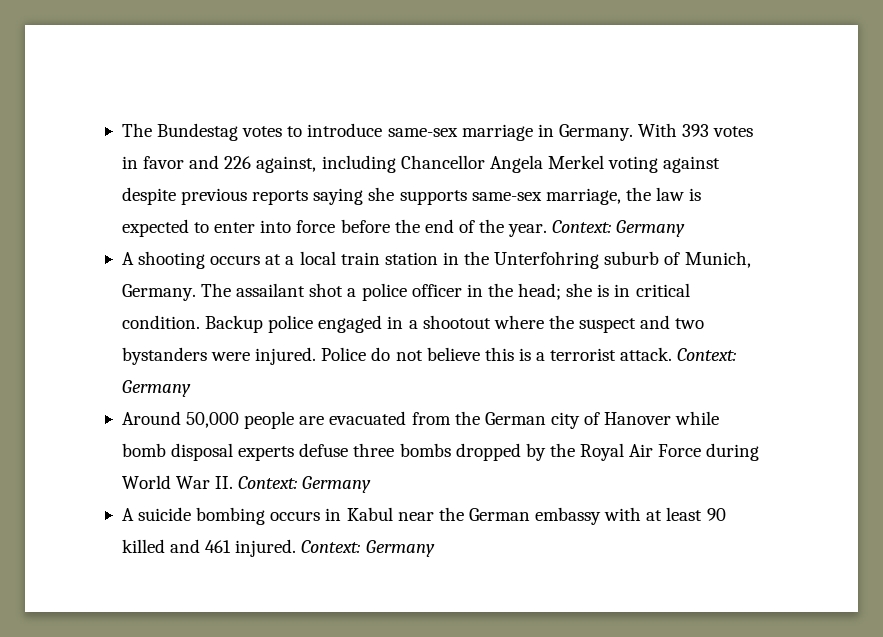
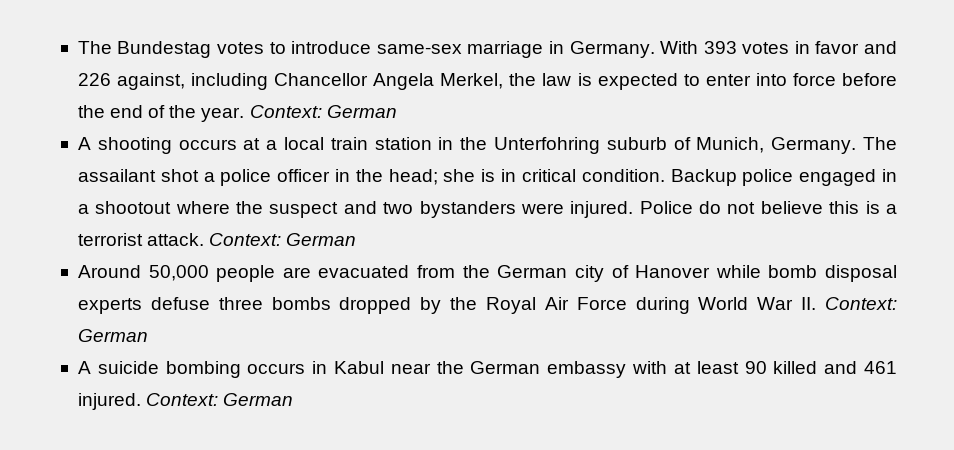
[547,155,721,173] [121,187,621,205] Merkel voting against despite previous reports saying she supports same-sex marriage, -> [440,73,504,89] Merkel,
[616,220,686,237] Germany -> [326,105,397,118] German
[121,380,191,397] Germany -> [286,233,357,246] German
[302,476,372,493] Germany -> [77,329,148,342] German
[365,540,435,557] Germany -> [223,393,294,406] German

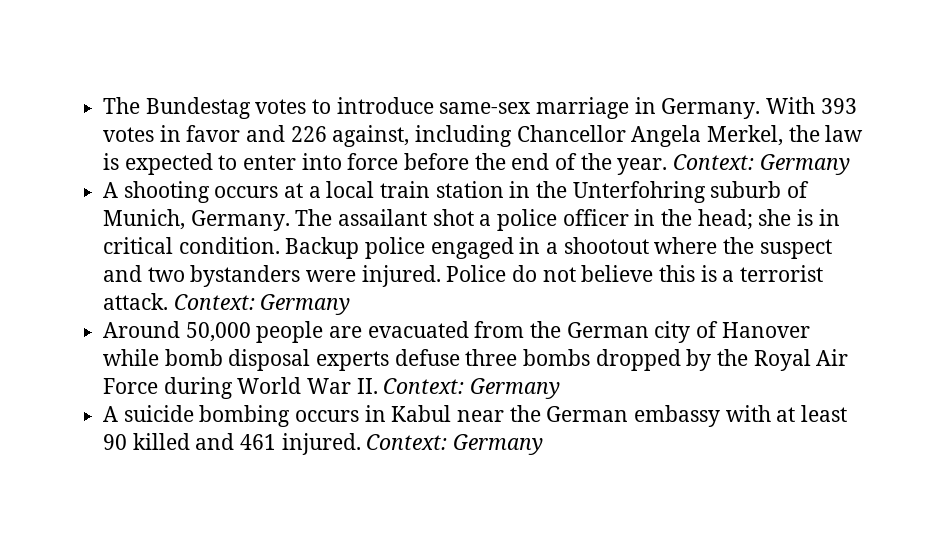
[326,105,397,118] German -> [759,154,850,175] Germany
[286,233,357,246] German -> [260,294,351,315] Germany
[77,329,148,342] German -> [470,378,561,399] Germany
[223,393,294,406] German -> [453,434,544,455] Germany

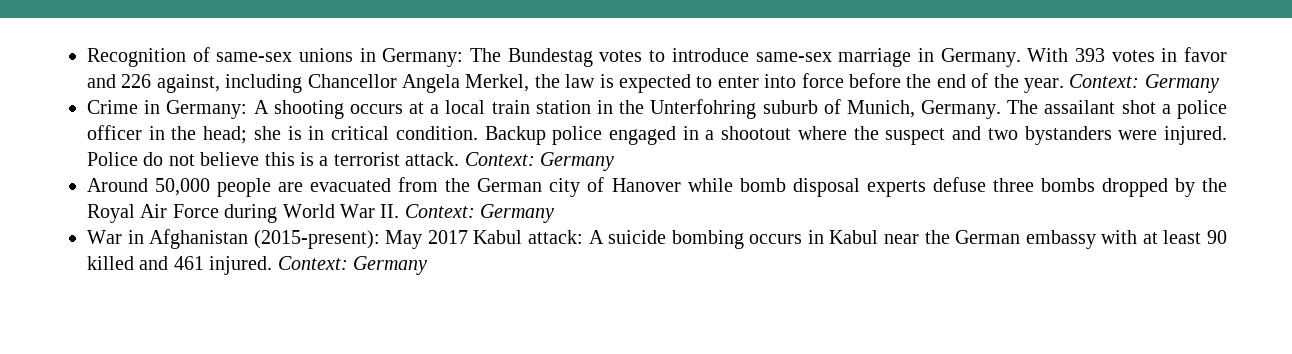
(103, 105) none -> [87,47,464,67] Recognition of same-sex unions in Germany:
(850, 164) none -> [87,100,248,119] Crime in Germany:
(561, 388) none -> [87,229,583,249] War in Afghanistan (2015-present): May 2017 Kabul attack:

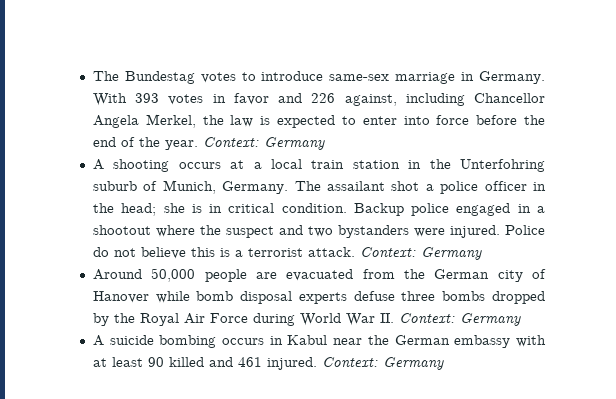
[87,47,464,67] Recognition of same-sex unions in Germany: -> (92, 76) none
[87,100,248,119] Crime in Germany: -> (325, 143) none
[87,229,583,249] War in Afghanistan (2015-present): May 2017 Kabul attack: -> (521, 319) none

